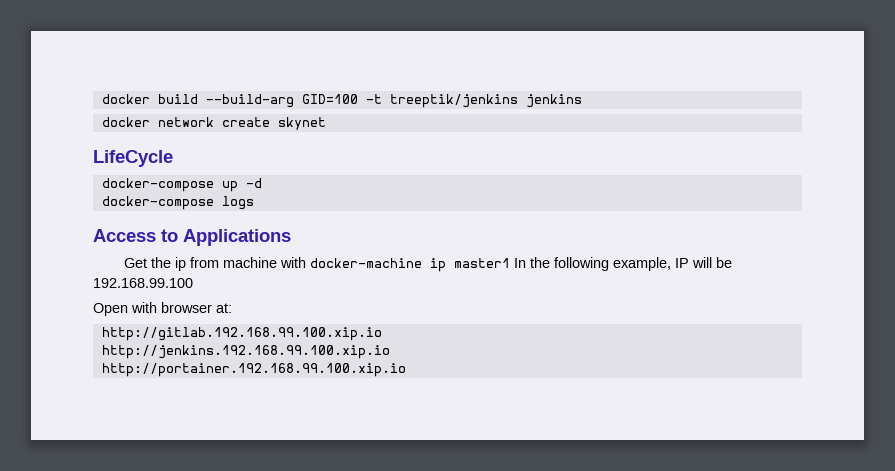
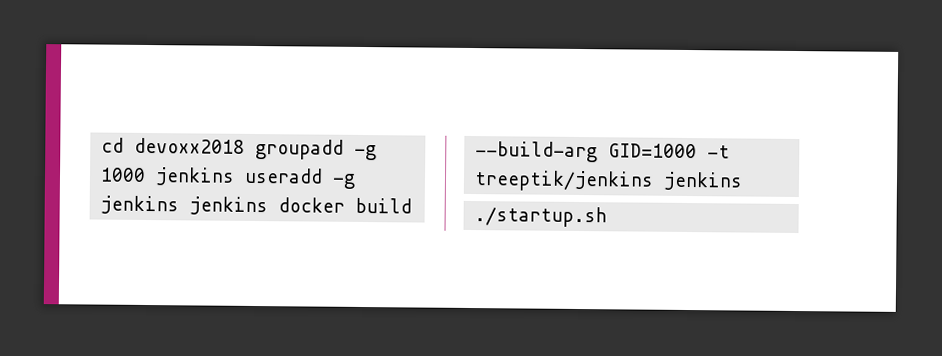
(101, 99) none -> [101,137,378,161] [100,167,357,189] [100,195,269,216] cd devoxx2018 groupadd -g 1000 jenkins useradd -g jenkins jenkins
[301,94,358,104] GID=100 -> [608,143,698,159] GID=1000
[101,117,326,130] [93,150,173,167] [101,178,262,192] [101,196,254,210] [93,229,291,246] [124,257,733,272] [93,278,193,288] [93,302,232,316] [101,327,382,341] [101,345,390,359] [101,363,406,377] docker network create skynet // LifeCycle // docker-compose up -d // docker-compose logs // Access to Applications // Get the ip from machine with docker-machine ip master1 In the following example, IP will be 192.168.99.100 // Open with browser at: // http://gitlab.192.168.99.100.xip.io // http://jenkins.192.168.99.100.xip.io // http://portainer.192.168.99.100.xip.io -> [474,206,608,228] ./startup.sh

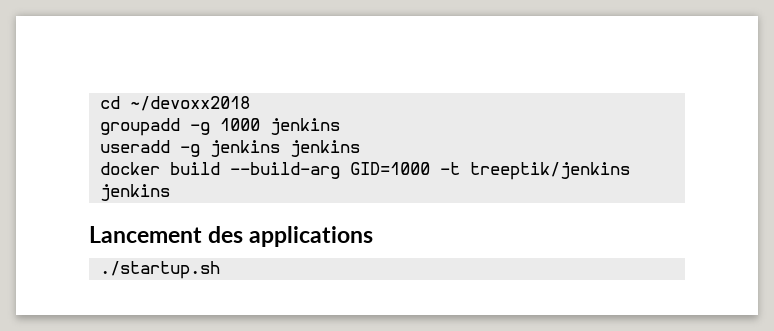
[134,137,246,154] devoxx2018 -> [130,96,251,111] ~/devoxx2018 //
(236, 176) none -> (341, 126) //
(269, 206) none -> (361, 148) //
(744, 181) none -> [89,226,374,247] // Lancement des applications

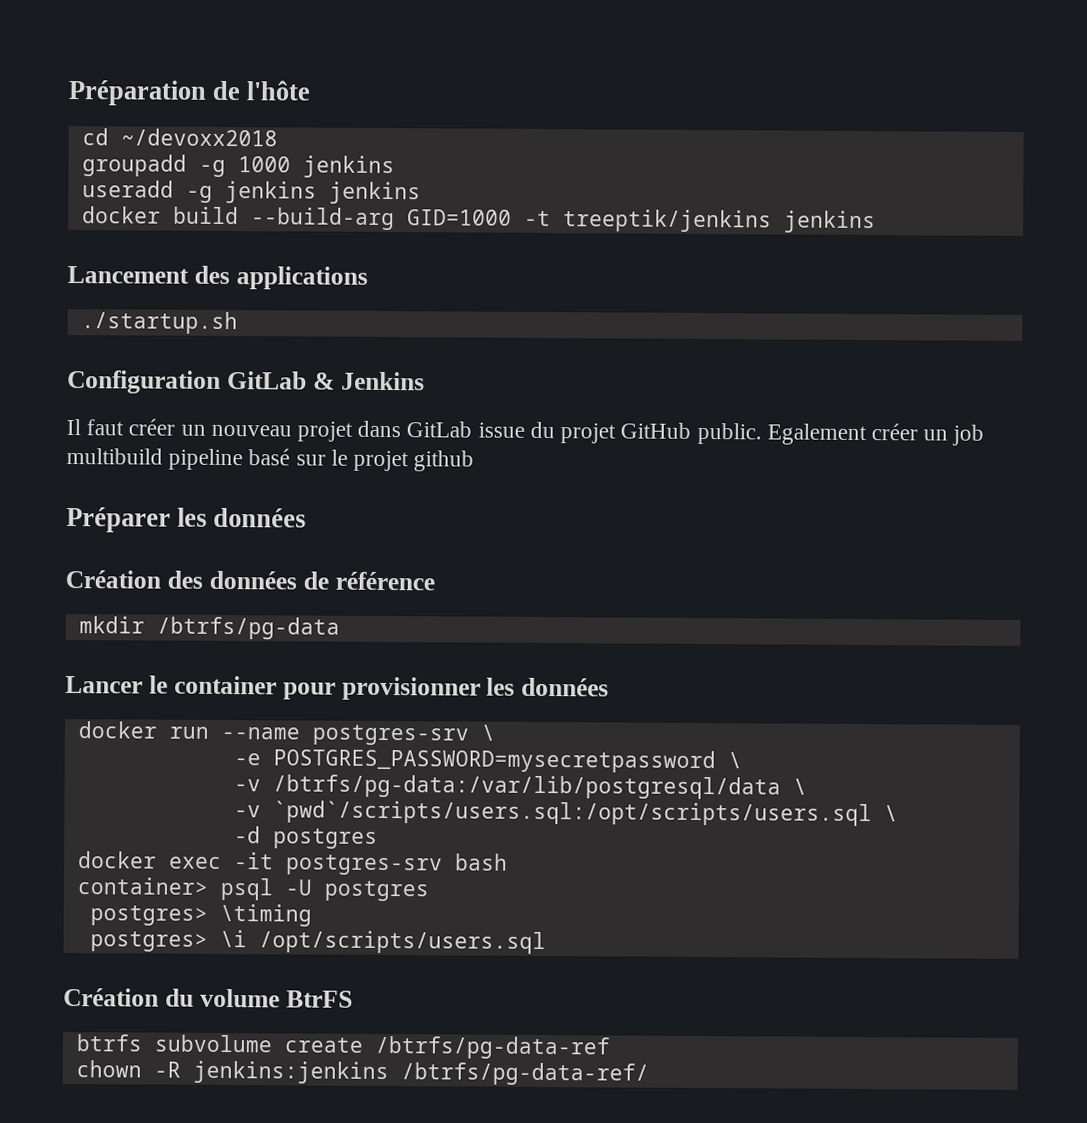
(100, 102) none -> [68,80,312,106] Préparation de l'hôte //
(221, 270) none -> [67,370,425,394] [66,418,985,446] [66,448,475,472] [66,507,307,533] [65,569,435,591] [78,616,340,640] [65,675,610,701] [77,721,495,746] [233,748,742,774] [233,774,807,800] [233,800,898,827] [233,826,378,849] [77,851,508,876] [76,877,429,902] [89,903,312,927] [89,929,546,955] [63,987,353,1008] [75,1034,611,1060] [75,1060,649,1086] // Configuration GitLab & Jenkins // Il faut créer un nouveau projet dans GitLab issue du projet GitHub public. Egalement créer un job multibuild pipeline basé sur le projet github // Préparer les données // Création des données de référence // mkdir /btrfs/pg-data // Lancer le container pour provisionner les données // docker run --name postgres-srv \ // -e POSTGRES_PASSWORD=mysecretpassword \ // -v /btrfs/pg-data:/var/lib/postgresql/data \ // -v `pwd`/scripts/users.sql:/opt/scripts/users.sql \ // -d postgres // docker exec -it postgres-srv bash // container> psql -U postgres // postgres> \timing // postgres> \i /opt/scripts/users.sql // Création du volume BtrFS // btrfs subvolume create /btrfs/pg-data-ref // chown -R jenkins:jenkins /btrfs/pg-data-ref/

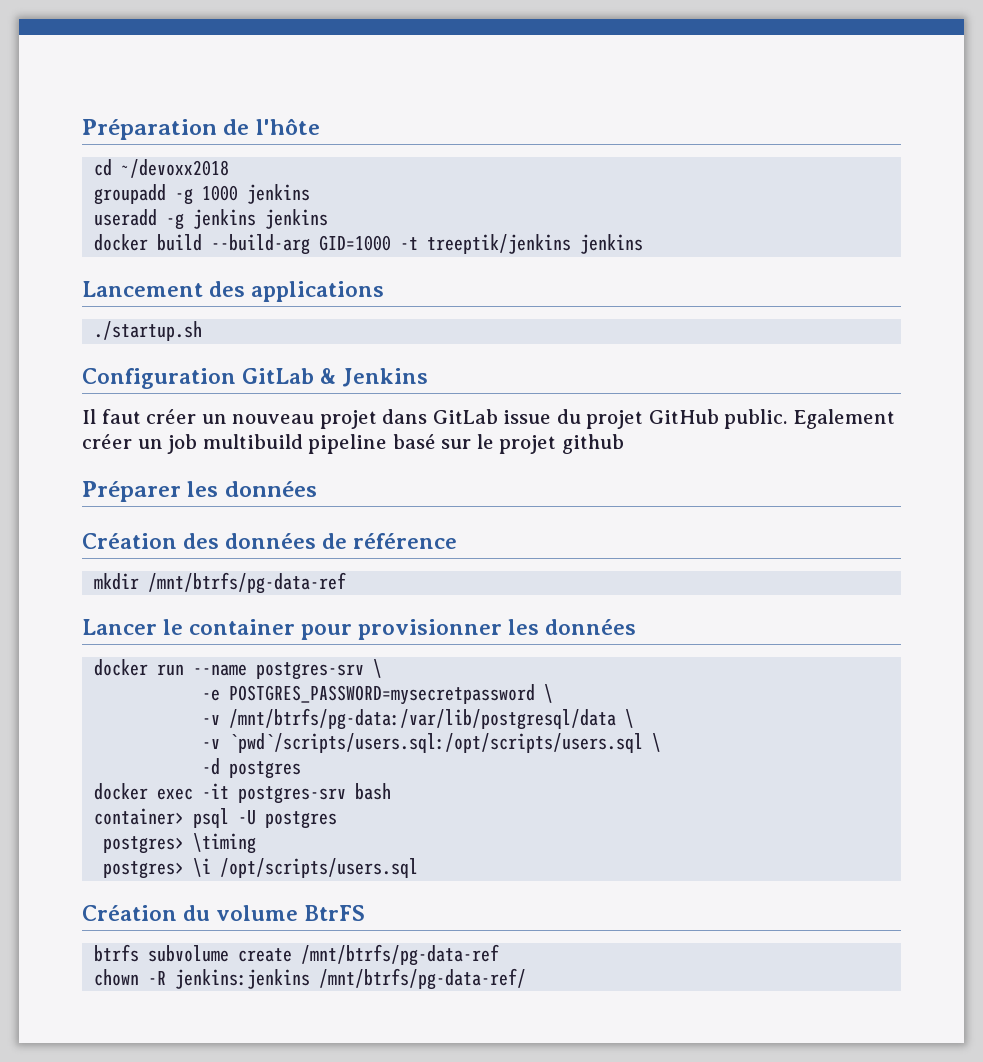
[156,616,340,640] /btrfs/pg-data -> [148,572,347,594] /mnt/btrfs/pg-data-ref
[272,774,781,800] /btrfs/pg-data:/var/lib/postgresql/data -> [229,708,617,730] /mnt/btrfs/pg-data:/var/lib/postgresql/data
[374,1035,611,1060] /btrfs/pg-data-ref -> [301,944,500,966] /mnt/btrfs/pg-data-ref
[400,1062,649,1086] /btrfs/pg-data-ref/ -> [319,968,527,990] /mnt/btrfs/pg-data-ref/

